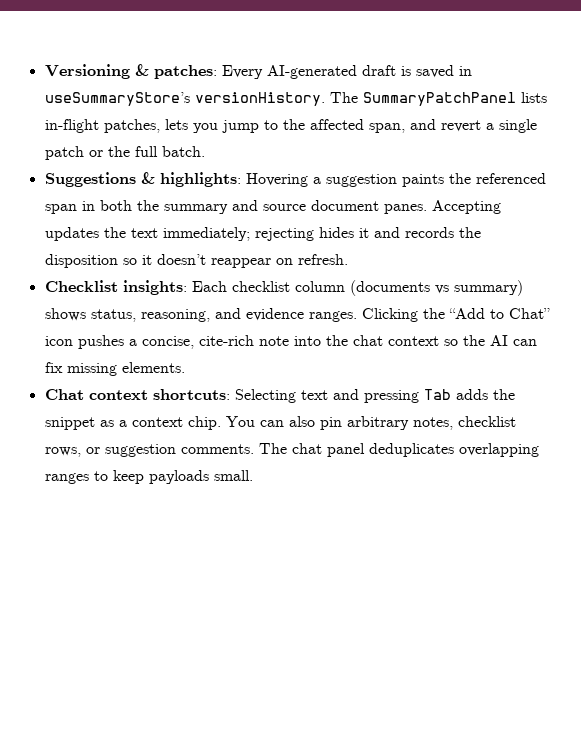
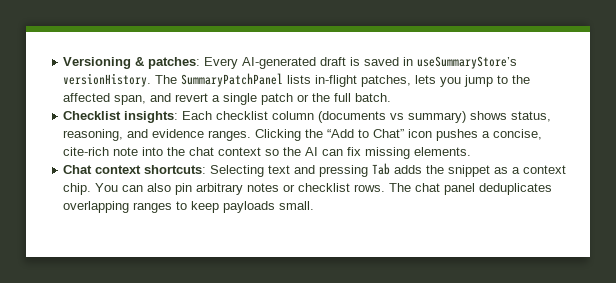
[44,172,546,187] [44,200,501,214] [44,227,481,241] [44,254,348,268] // Suggestions & highlights: Hovering a suggestion paints the referenced span in both the summary and source document panes. Accepting updates the text immediately; rejecting hides it and records the disposition so it doesn’t reappear on refresh. -> (392, 97) none
[412,416,516,430] [44,444,254,457] notes, checklist rows, or suggestion comments. -> [247,183,386,192] notes or checklist rows.

